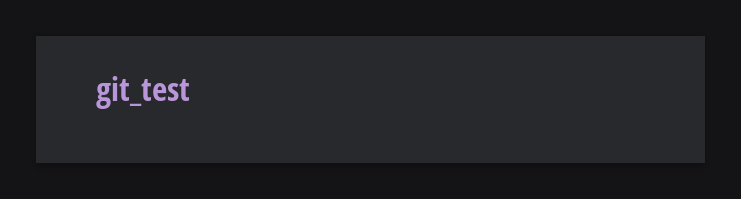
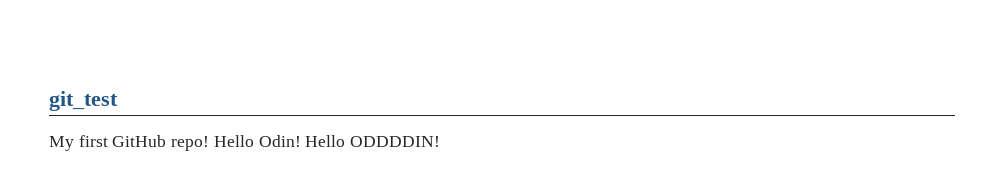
(190, 92) none -> [49,135,441,151] // My first GitHub repo! Hello Odin! Hello ODDDDIN!

